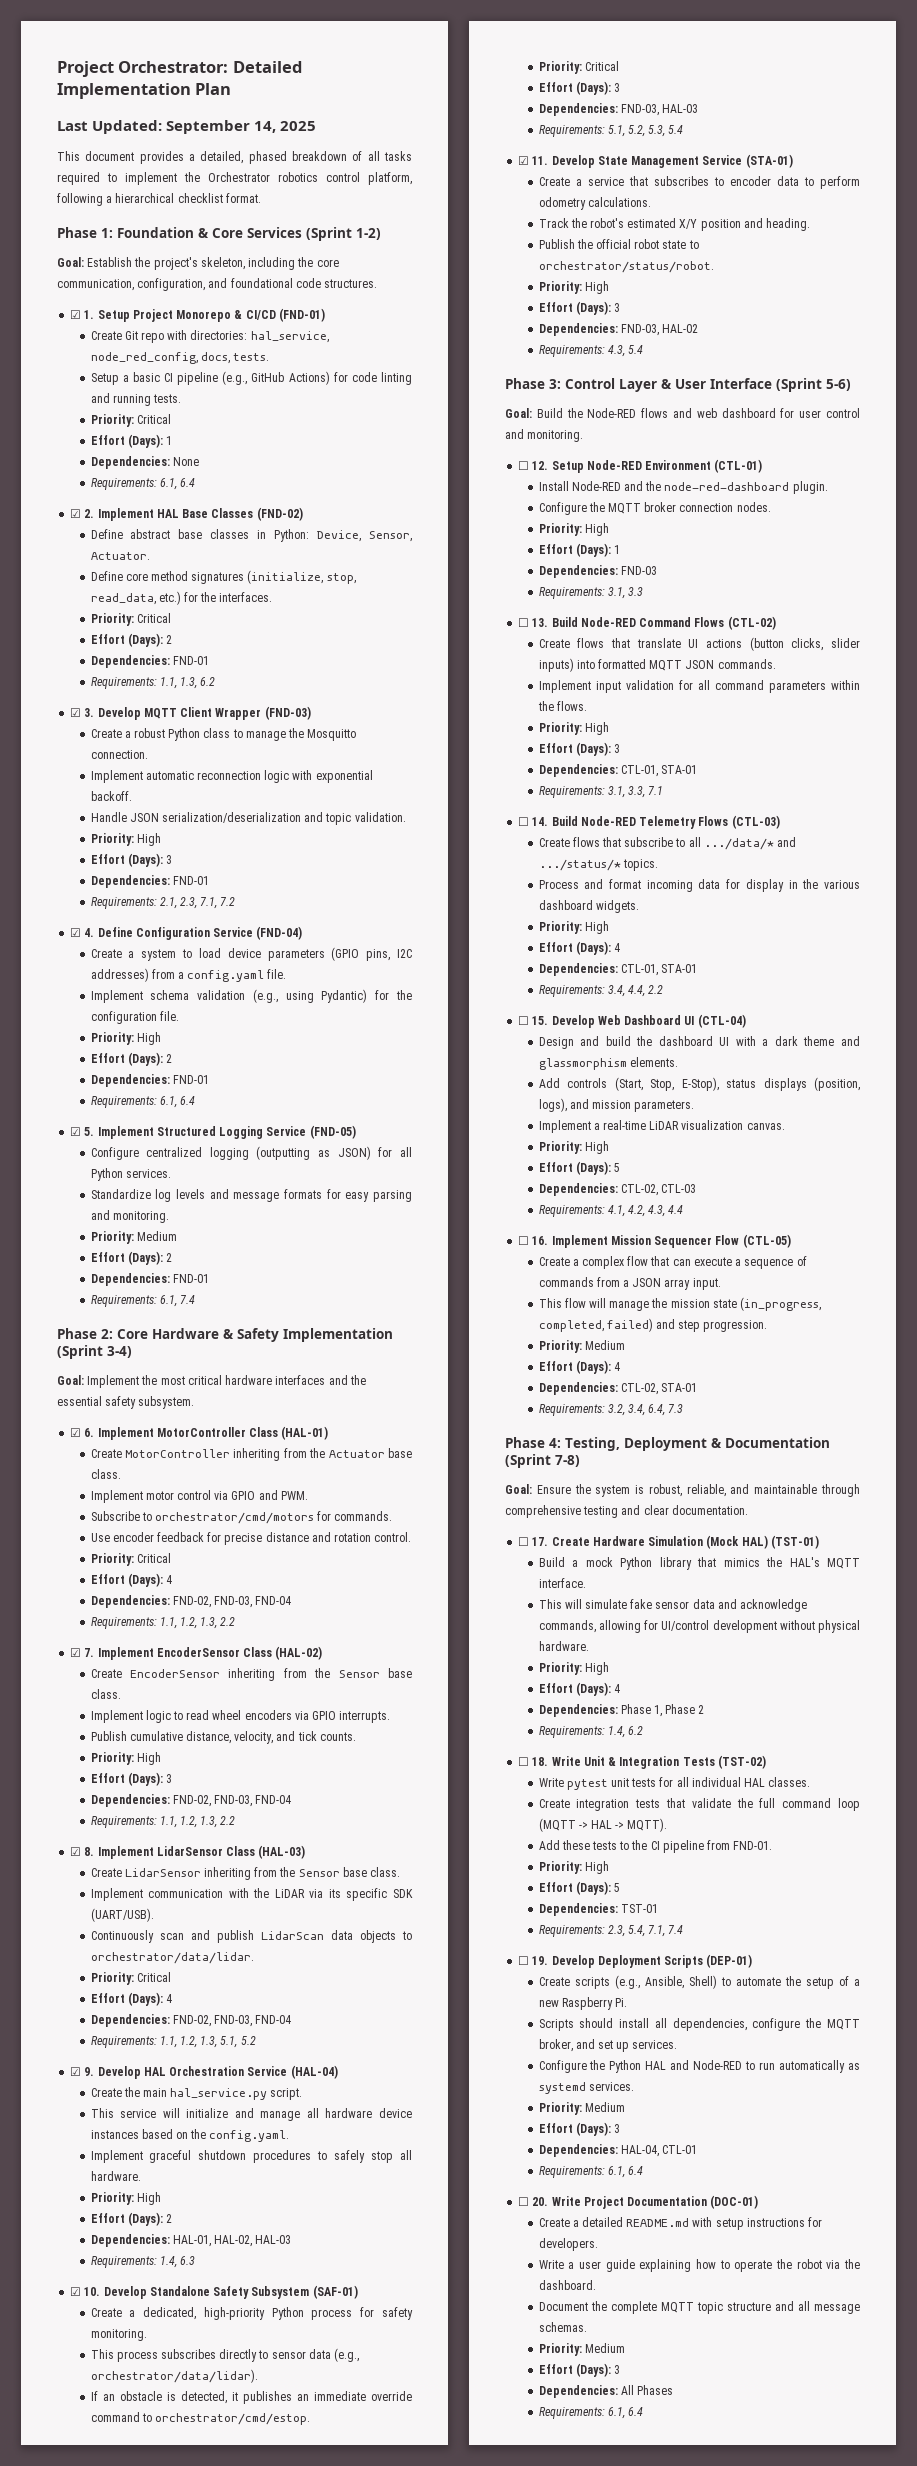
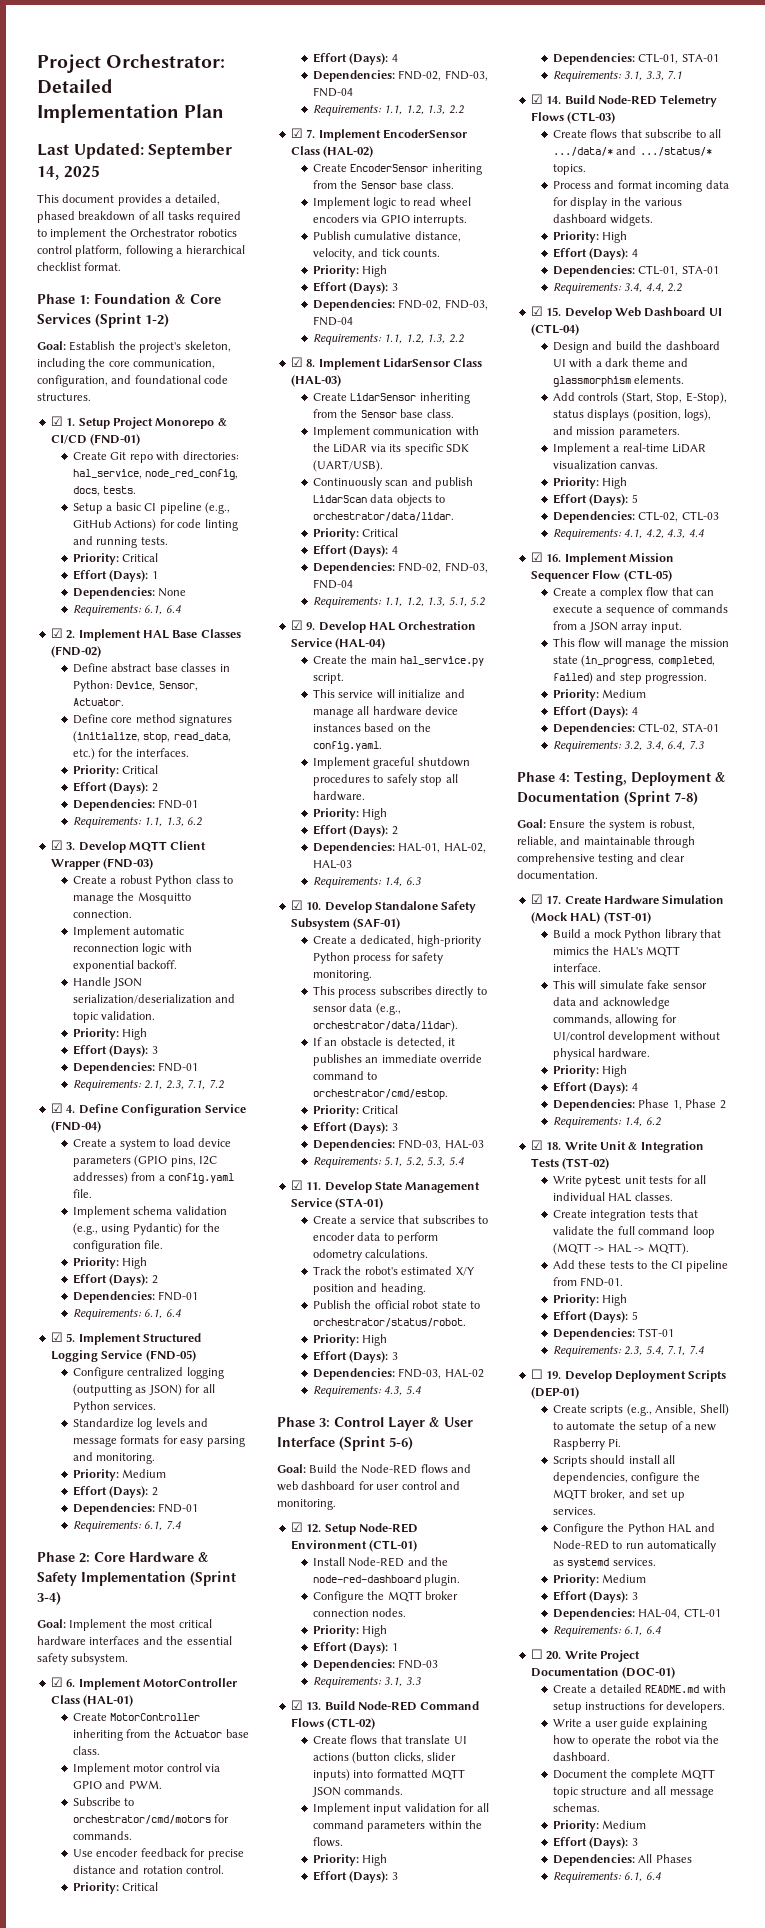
[518,461,530,470] ☐ -> [290,1522,303,1532] ☑
[518,618,530,627] ☐ -> [290,1700,303,1710] ☑
[518,817,530,826] ☐ -> [530,94,543,104] ☑
[518,1016,530,1025] ☐ -> [530,306,543,316] ☑
[518,1236,530,1245] ☐ -> [530,552,543,562] ☑
[518,1537,530,1546] ☐ -> [530,894,543,904] ☑
[518,1757,530,1766] ☐ -> [530,1140,543,1150] ☑

